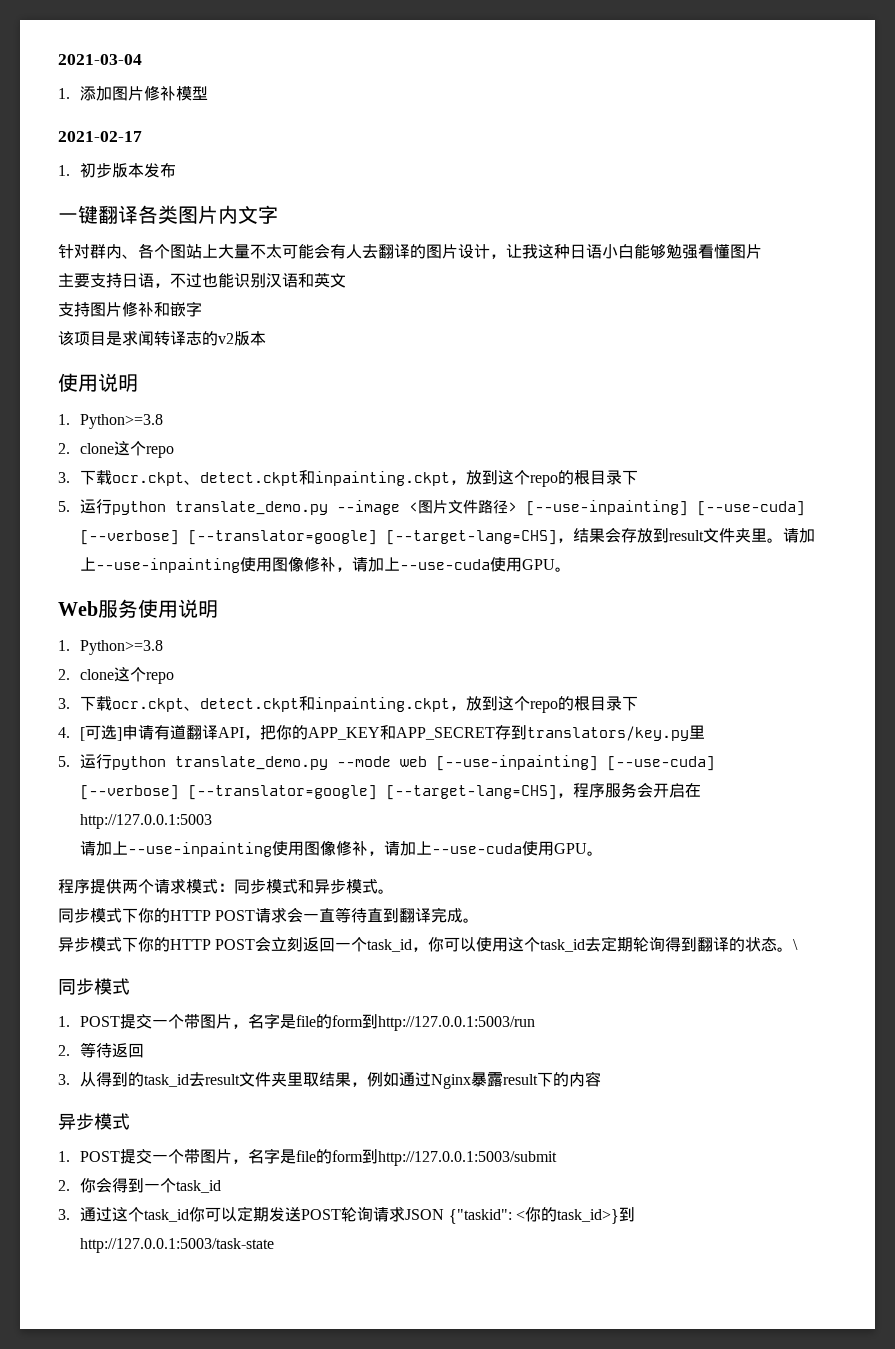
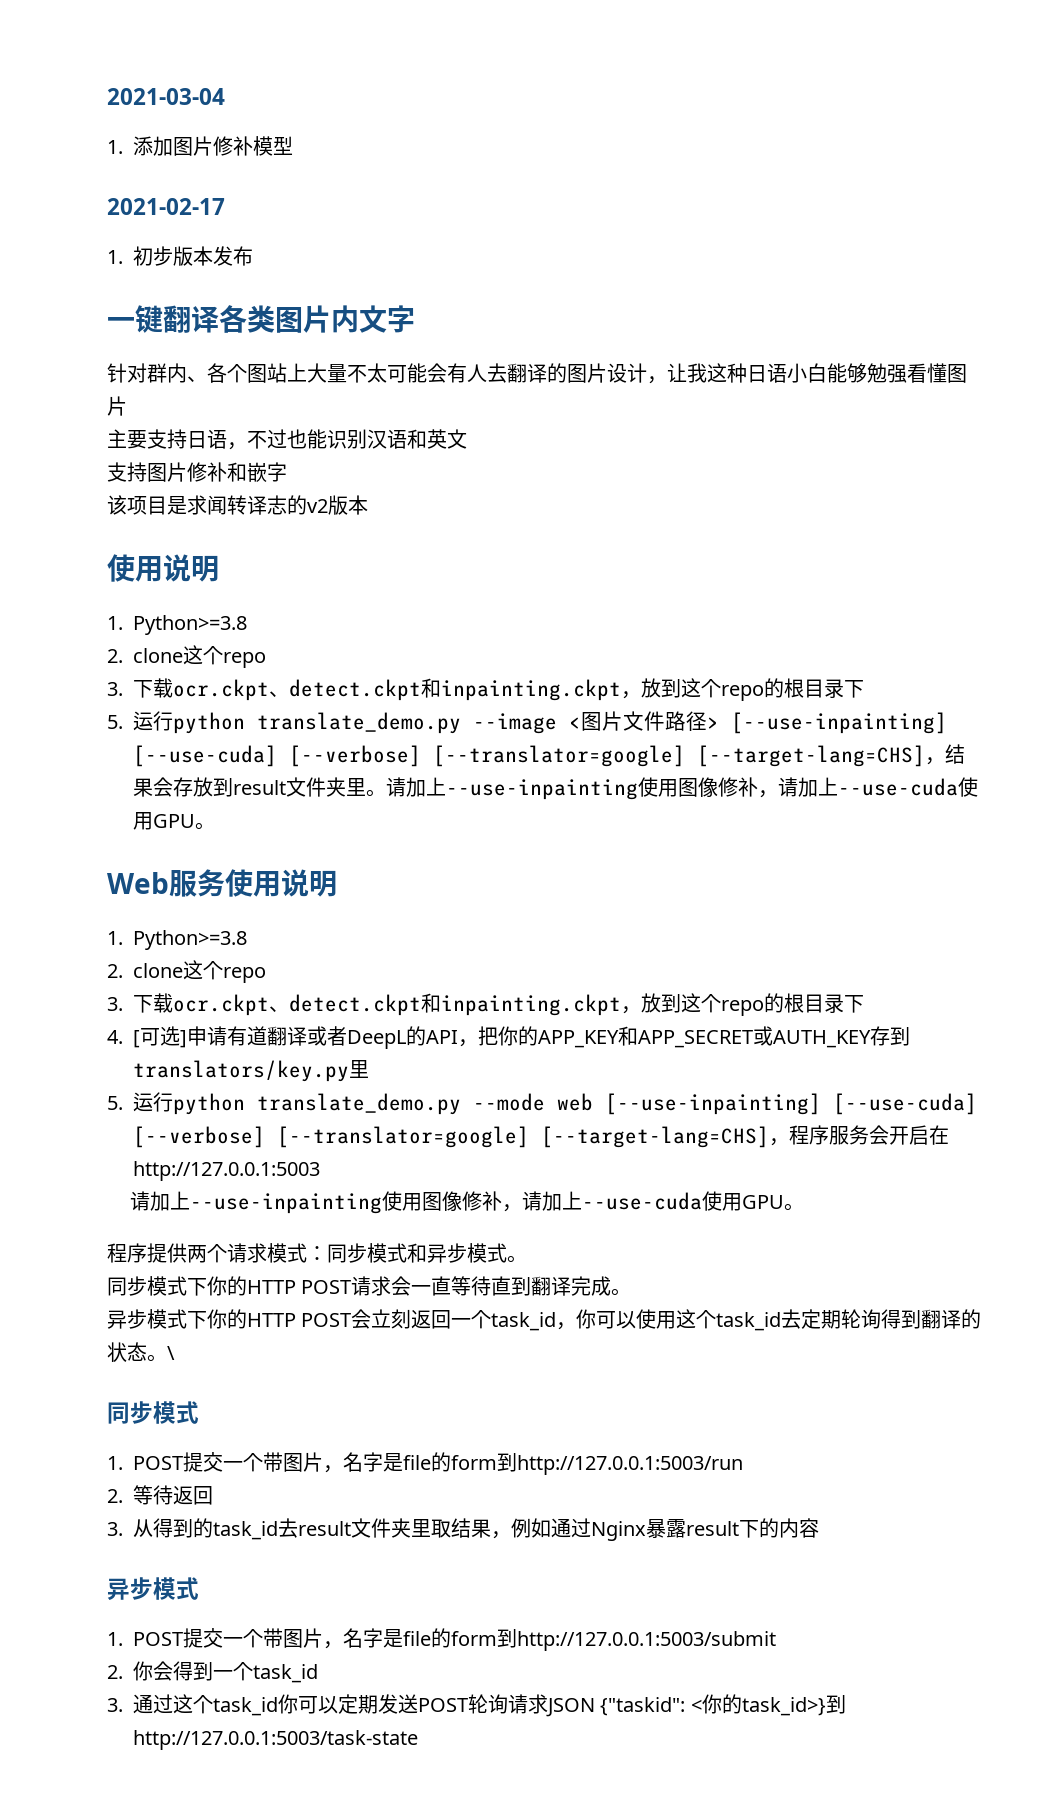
(219, 732) none -> [307,1026,426,1049] 或者DeepL的
(496, 733) none -> [753,1026,871,1048] 或AUTH_KEY

